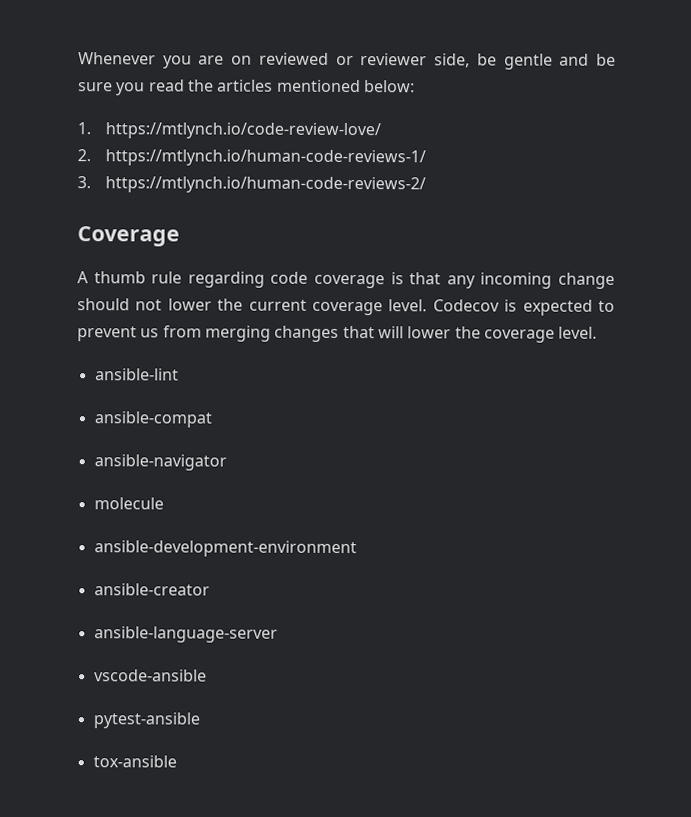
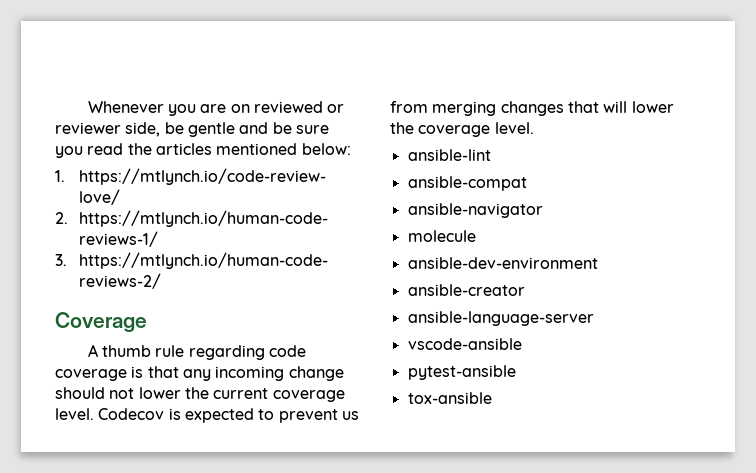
[93,540,357,558] ansible-development-environment -> [407,257,598,269] ansible-dev-environment

